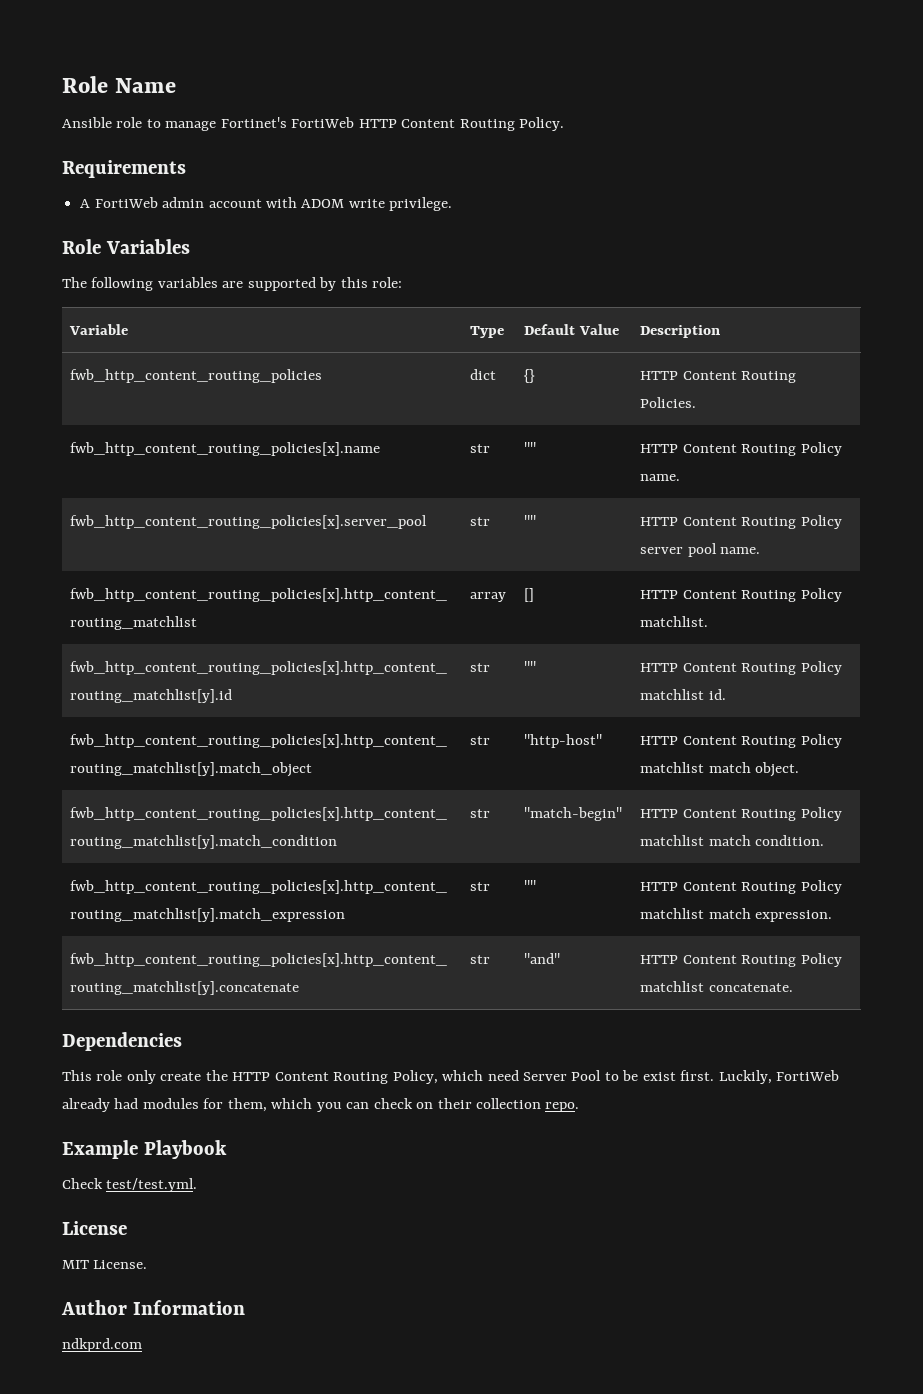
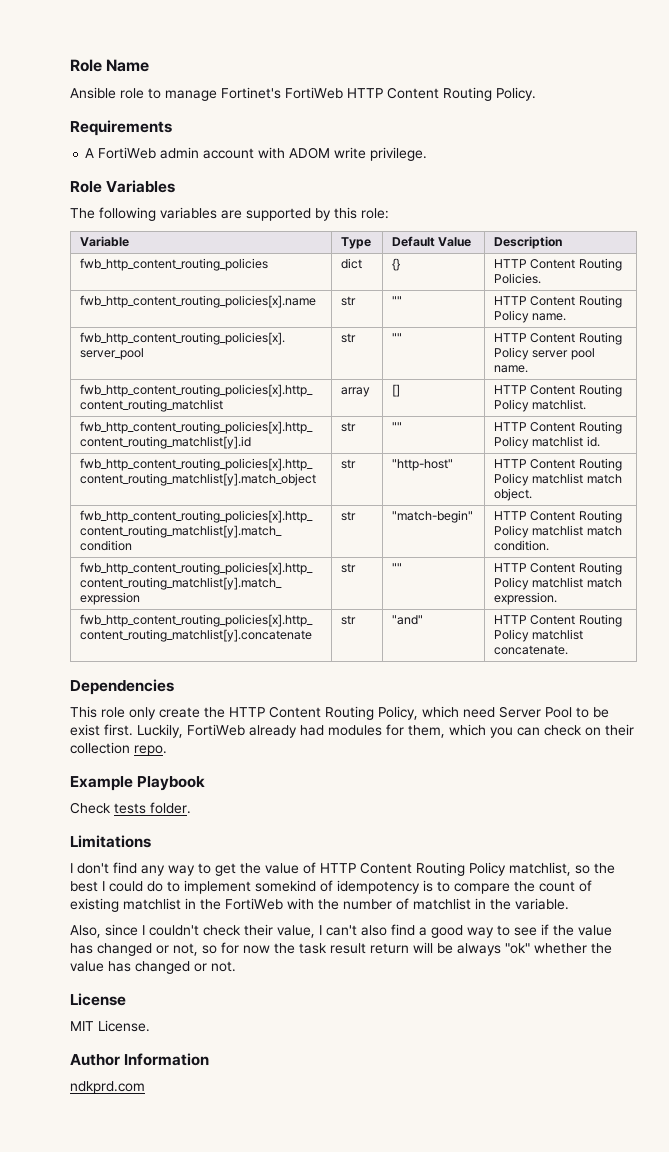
[106,1178,198,1192] test/test.yml. -> [114,802,191,814] [70,835,151,848] [70,862,615,876] [70,880,592,894] [70,898,569,912] [70,924,612,938] [70,942,612,956] [70,961,236,974] tests folder. // Limitations // I don't find any way to get the value of HTTP Content Routing Policy matchlist, so the best I could do to implement somekind of idempotency is to compare the count of existing matchlist in the FortiWeb with the number of matchlist in the variable. // Also, since I couldn't check their value, I can't also find a good way to see if the value has changed or not, so for now the task result return will be always "ok" whether the value has changed or not.

